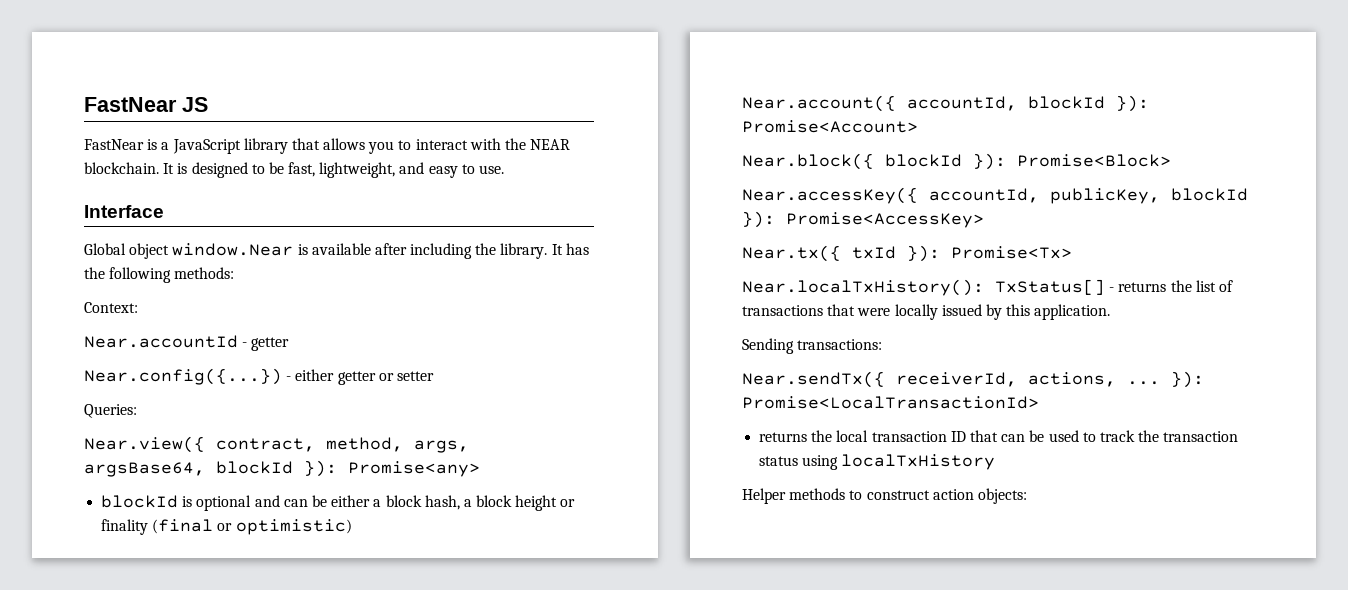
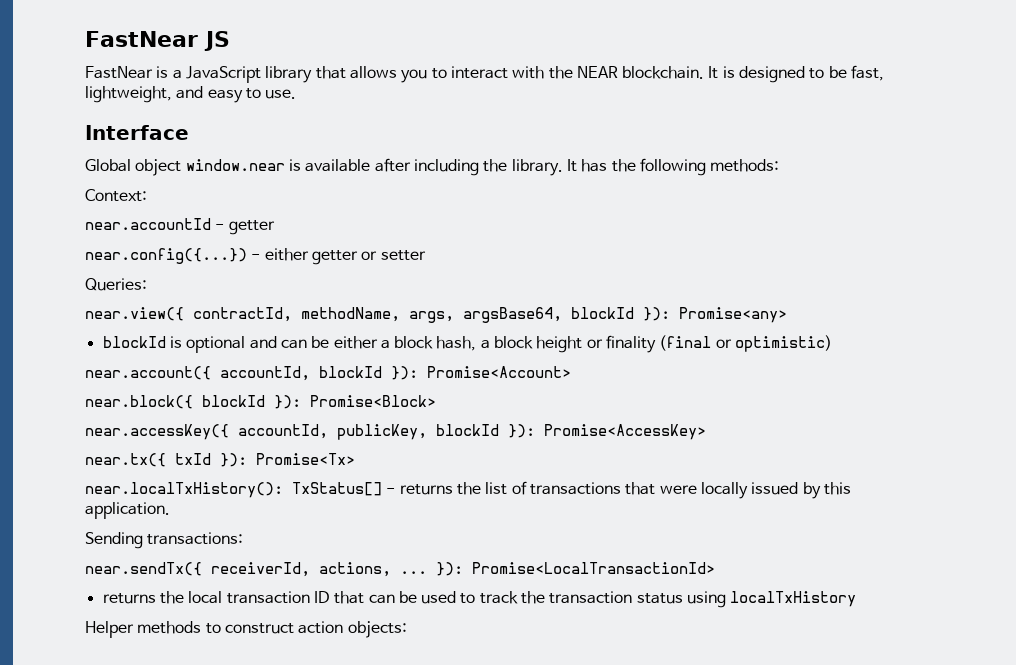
[172,243,294,256] window.Near -> [185,159,285,171] window.near
[84,335,238,348] Near.accountId -> [85,218,211,230] near.accountId
[84,368,282,385] Near.config({...}) -> [85,248,247,264] near.config({...})
[84,436,403,453] Near.view({ contract, method, -> [85,307,400,322] near.view({ contractId, methodName,
[742,95,896,112] Near.account({ -> [85,366,211,380] near.account({
[742,153,874,170] Near.block({ -> [85,395,193,409] near.block({
[742,187,918,204] Near.accessKey({ -> [85,424,229,440] near.accessKey({
[742,245,841,262] Near.tx({ -> [85,453,166,467] near.tx({
[742,279,984,296] Near.localTxHistory(): -> [85,482,283,498] near.localTxHistory():
[742,371,885,388] Near.sendTx({ -> [85,562,202,576] near.sendTx({

